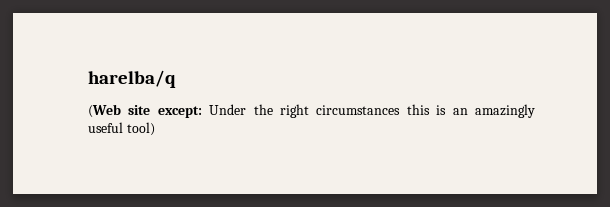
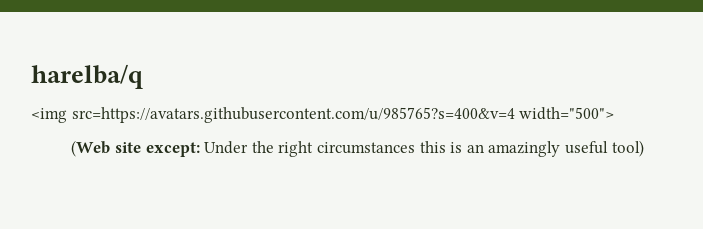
(176, 79) none -> [31,107,615,123] // <img src=https://avatars.githubusercontent.com/u/985765?s=400&v=4 width="500">

